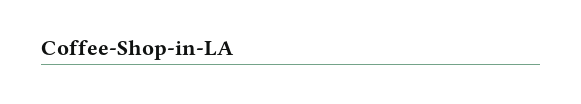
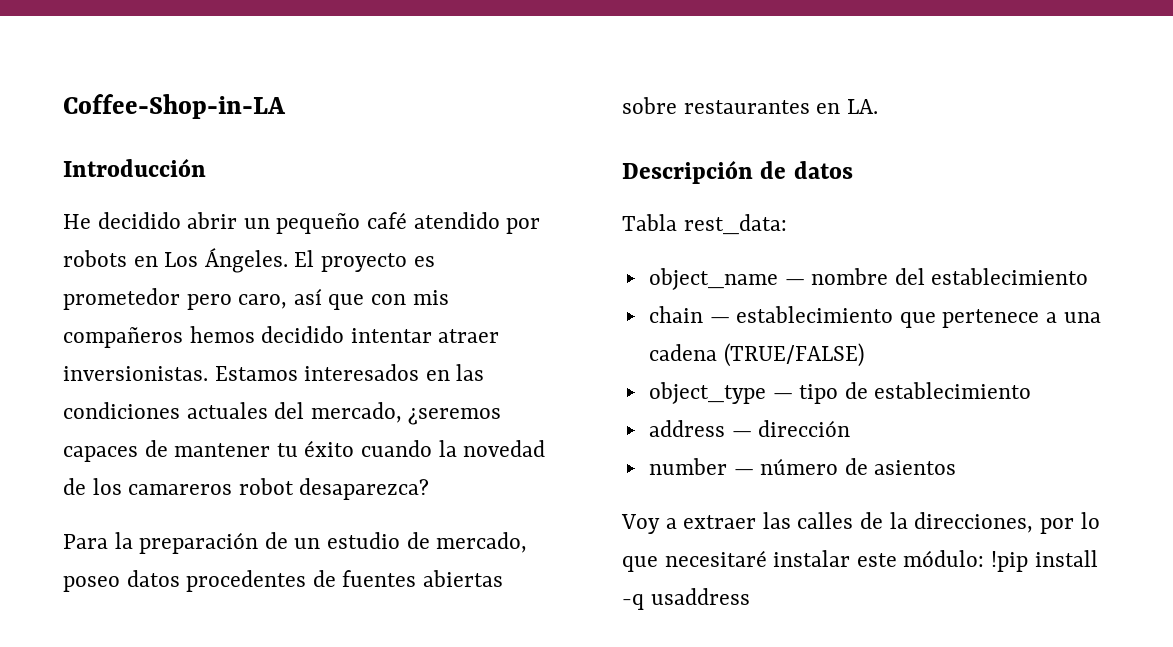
(234, 50) none -> [63,158,206,177] [63,212,541,234] [63,248,435,273] [63,288,449,310] [63,326,500,348] [63,364,485,381] [63,402,502,425] [63,440,546,462] [63,478,430,500] [63,532,528,554] [63,570,504,592] [622,97,878,114] [622,160,853,184] [622,214,787,235] [648,268,1089,290] [648,306,1101,328] [648,343,864,367] [648,382,1032,404] [648,420,851,437] [648,458,957,475] [621,512,1100,534] [622,550,1098,572] [622,588,750,610] // Introducción // He decidido abrir un pequeño café atendido por robots en Los Ángeles. El proyecto es prometedor pero caro, así que con mis compañeros hemos decidido intentar atraer inversionistas. Estamos interesados en las condiciones actuales del mercado, ¿seremos capaces de mantener tu éxito cuando la novedad de los camareros robot desaparezca? // Para la preparación de un estudio de mercado, poseo datos procedentes de fuentes abiertas sobre restaurantes en LA. // Descripción de datos // Tabla rest_data: // object_name — nombre del establecimiento // chain — establecimiento que pertenece a una cadena (TRUE/FALSE) // object_type — tipo de establecimiento // address — dirección // number — número de asientos // Voy a extraer las calles de la direcciones, por lo que necesitaré instalar este módulo: !pip install -q usaddress

